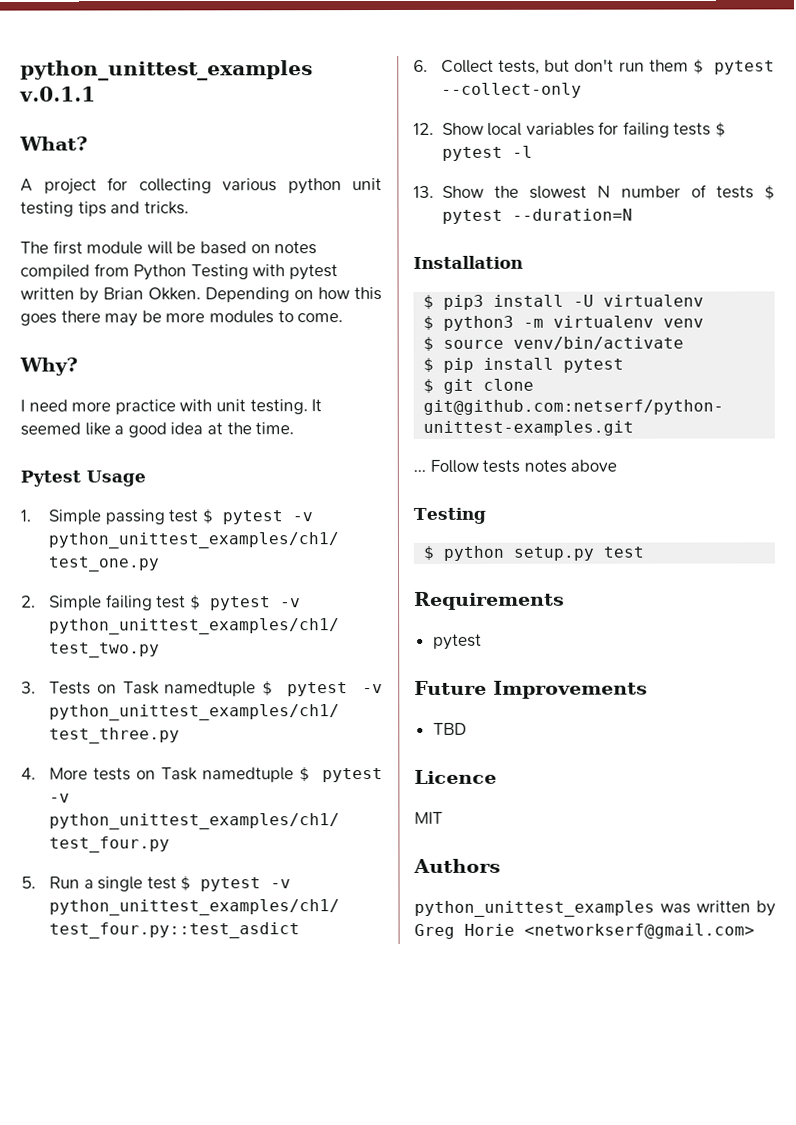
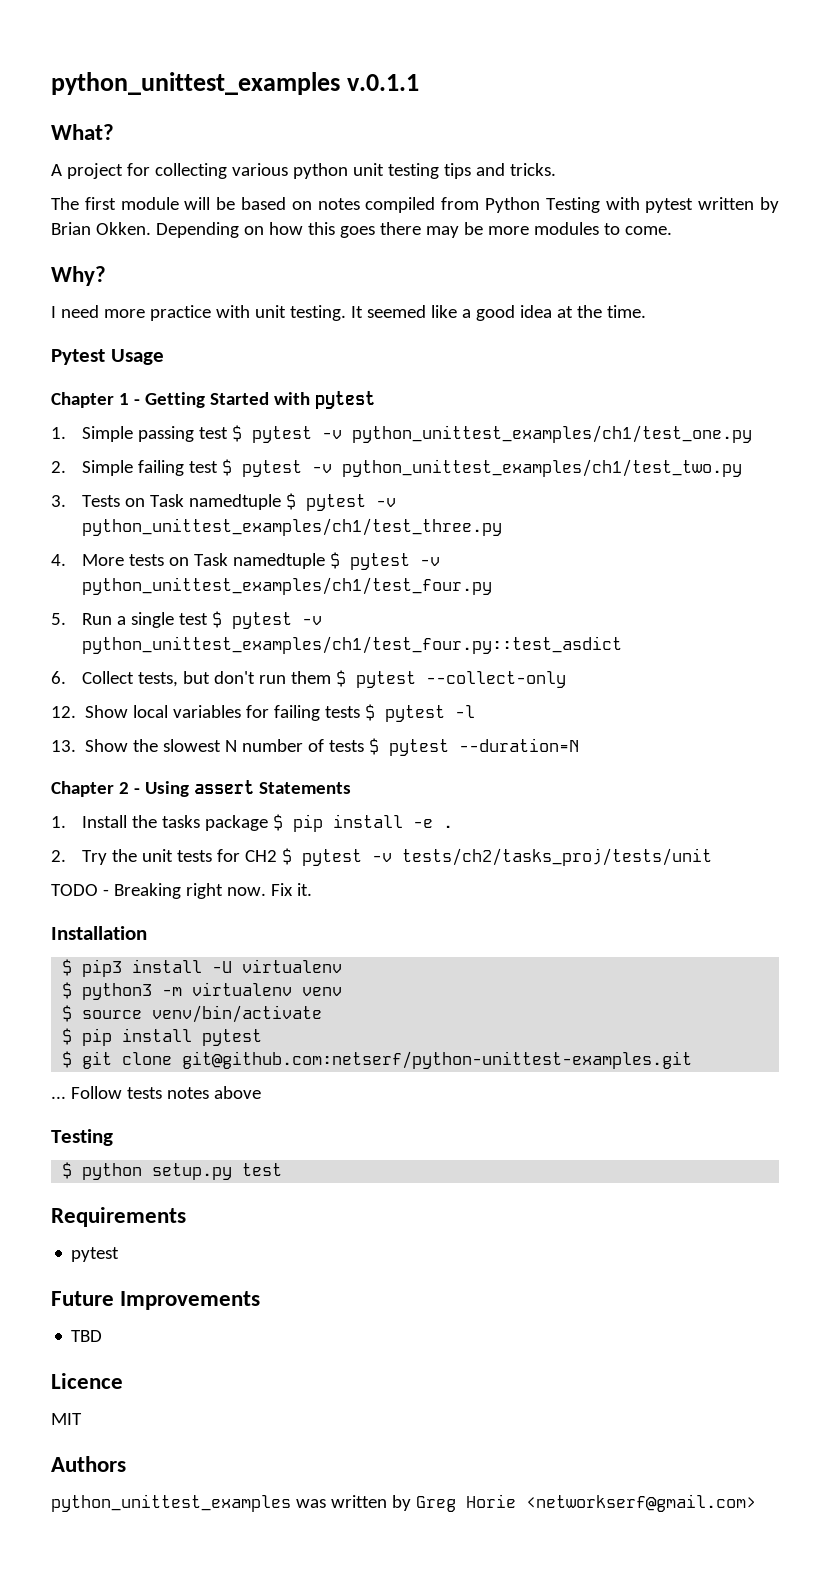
(146, 478) none -> [51,391,375,409] // Chapter 1 - Getting Started with pytest
(633, 214) none -> [51,780,351,797] [51,814,453,832] [51,848,712,866] [51,883,312,899] // Chapter 2 - Using assert Statements // 1. Install the tasks package $ pip install -e . // 2. Try the unit tests for CH2 $ pytest -v tests/ch2/tasks_proj/tests/unit // TODO - Breaking right now. Fix it.

